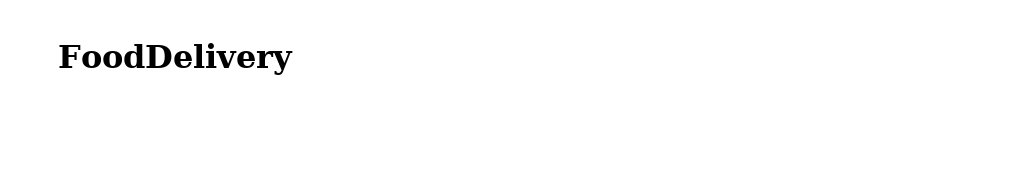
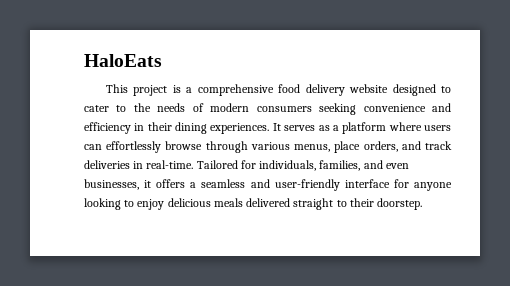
[58,43,293,75] FoodDelivery -> [84,54,162,67] [105,84,451,96] [84,103,451,115] [84,122,452,134] [84,141,453,153] [84,160,409,171] [84,179,452,191] [84,198,423,210] HaloEats // This project is a comprehensive food delivery website designed to cater to the needs of modern consumers seeking convenience and efficiency in their dining experiences. It serves as a platform where users can effortlessly browse through various menus, place orders, and track deliveries in real-time. Tailored for individuals, families, and even businesses, it offers a seamless and user-friendly interface for anyone looking to enjoy delicious meals delivered straight to their doorstep.

